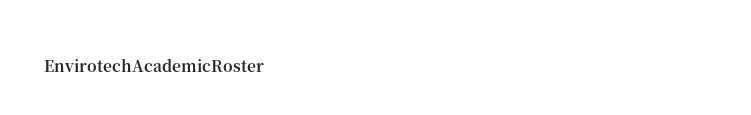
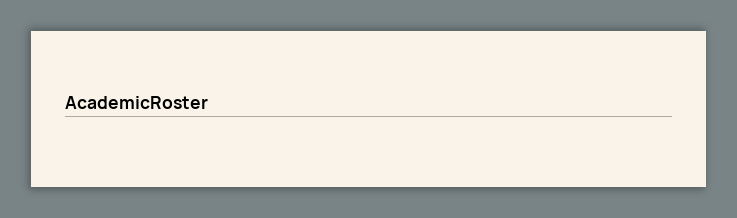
[44,58,264,72] EnvirotechAcademicRoster -> [65,96,208,109] AcademicRoster

